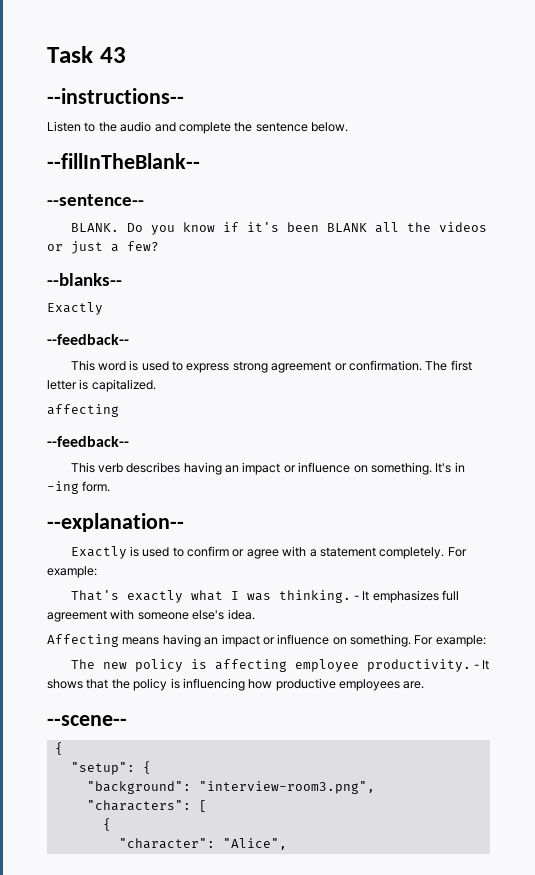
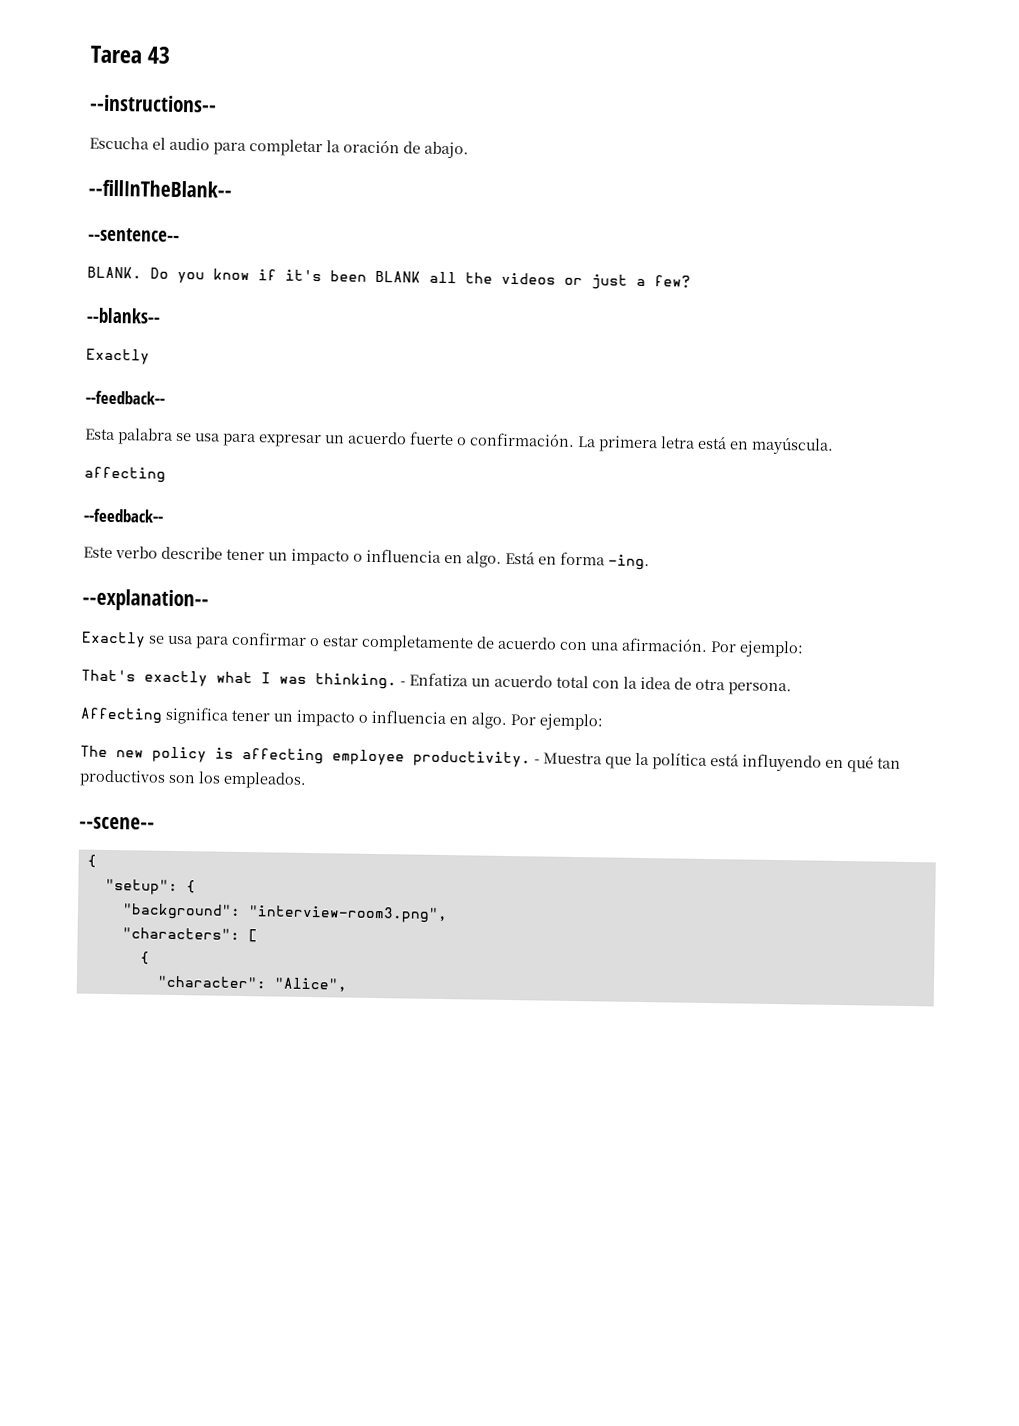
[47,46,93,63] Task -> [90,45,142,64] Tarea
[47,121,348,134] Listen to the audio and complete the sentence below. -> [89,136,469,159] Escucha el audio para completar la oración de abajo.
[70,360,472,373] [47,379,156,392] [47,404,119,417] [47,436,129,447] [70,462,465,475] [47,481,111,494] [47,513,184,532] [70,546,467,559] [47,566,97,578] This word is used to express strong agreement or confirmation. The first letter is capitalized. // affecting // --feedback-- // This verb describes having an impact or influence on something. It's in -ing form. // --explanation-- // Exactly is used to confirm or agree with a statement completely. For example: -> [85,428,834,455] [84,466,166,483] [83,508,164,523] [83,546,650,571] [82,588,209,612] [81,631,804,658] Esta palabra se usa para expresar un acuerdo fuerte o confirmación. La primera letra está en mayúscula. // affecting // --feedback-- // Este verbo describe tener un impacto o influencia en algo. Está en forma -ing. // --explanation-- // Exactly se usa para confirmar o estar completamente de acuerdo con una afirmación. Por ejemplo:
[362,590,460,603] [47,609,255,622] [47,634,486,647] It emphasizes full agreement with someone else's idea. // Affecting means having an impact or influence on something. For example: -> [409,672,792,696] [80,706,603,731] Enfatiza un acuerdo total con la idea de otra persona. // Affecting significa tener un impacto o influencia en algo. Por ejemplo:
[482,660,490,670] [47,678,425,691] It shows that the policy is influencing how productive employees are. -> [543,752,901,773] [79,769,307,789] Muestra que la política está influyendo en qué tan productivos son los empleados.

